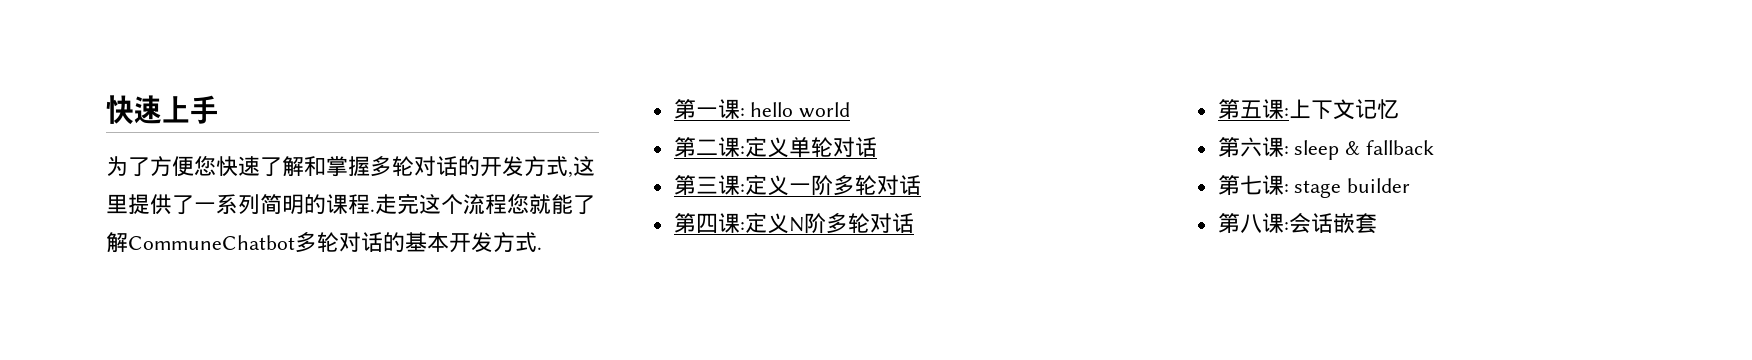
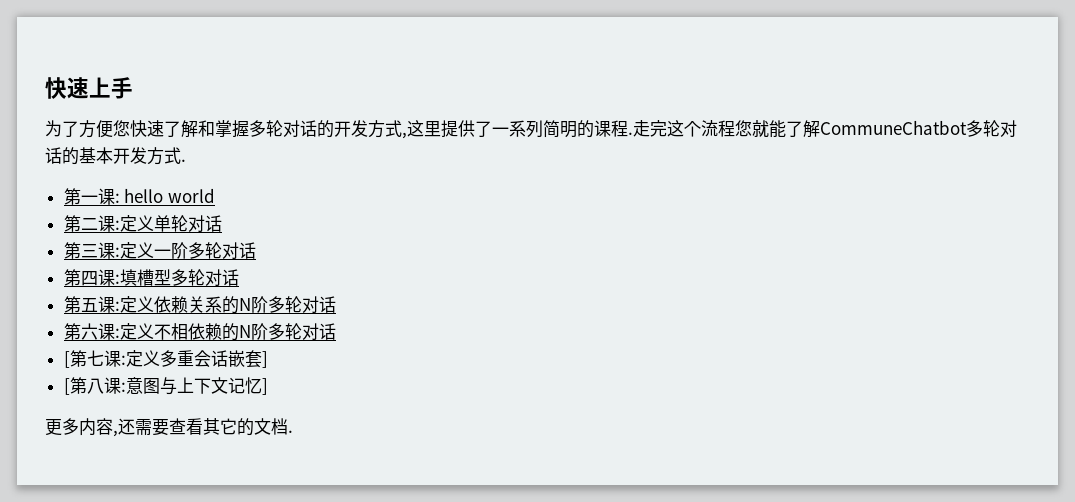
[744,213,826,234] 定义N阶 -> [119,269,171,286] 填槽型
[1288,99,1399,120] [1217,137,1435,160] [1217,175,1411,198] [1217,213,1377,234] 上下文记忆 // 第六课: sleep & fallback // 第七课: stage builder // 第八课:会话嵌套 -> [119,296,336,314] [63,323,336,341] [63,350,268,368] [63,377,268,395] [45,418,293,437] 定义依赖关系的N阶多轮对话 // 第六课:定义不相依赖的N阶多轮对话 // [第七课:定义多重会话嵌套] // [第八课:意图与上下文记忆] // 更多内容,还需要查看其它的文档.

